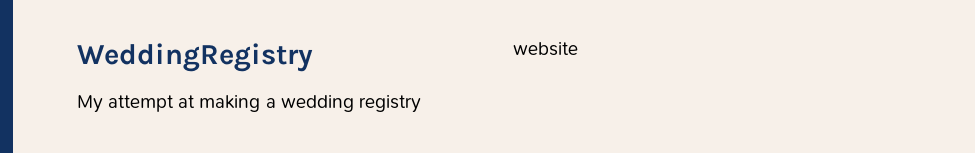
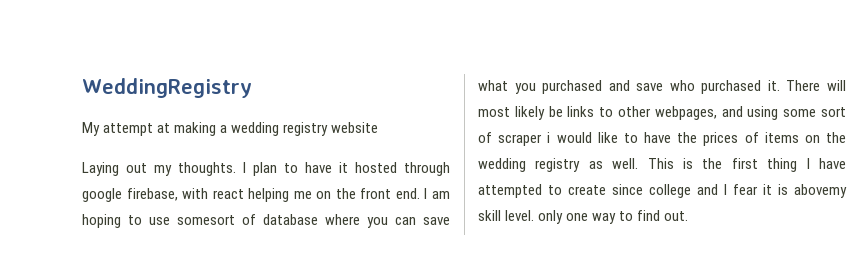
(578, 49) none -> [82,162,450,176] [82,188,450,202] [82,214,450,228] [478,80,846,94] [478,106,846,120] [478,132,846,146] [478,158,846,172] [478,184,847,198] [478,210,689,224] // Laying out my thoughts. I plan to have it hosted through google firebase, with react helping me on the front end. I am hoping to use somesort of database where you can save what you purchased and save who purchased it. There will most likely be links to other webpages, and using some sort of scraper i would like to have the prices of items on the wedding registry as well. This is the first thing I have attempted to create since college and I fear it is abovemy skill level. only one way to find out.

